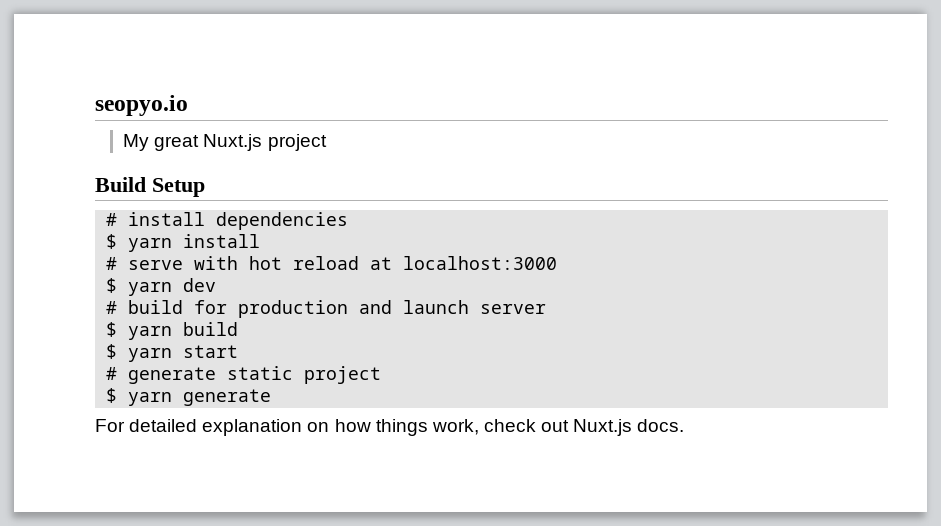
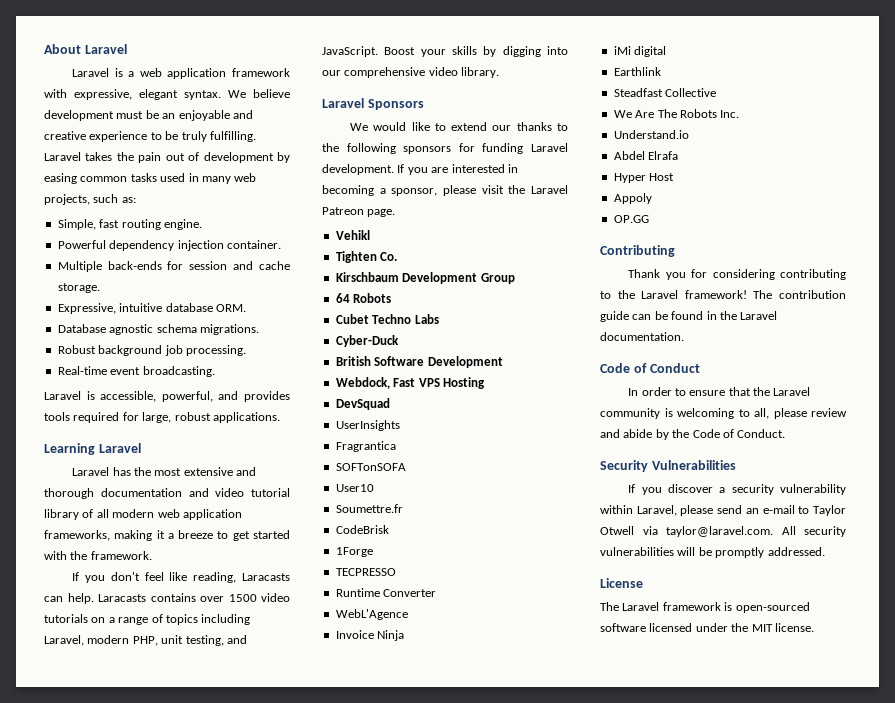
[95,95,188,116] [123,134,327,151] [95,177,205,197] [106,212,349,230] [106,234,261,252] [106,256,558,270] [106,278,217,296] [106,300,547,318] [106,322,239,340] [106,344,239,362] [106,366,382,384] [106,388,272,406] [95,419,685,436] seopyo.io // My great Nuxt.js project // Build Setup // # install dependencies // $ yarn install // # serve with hot reload at localhost:3000 // $ yarn dev // # build for production and launch server // $ yarn build // $ yarn start // # generate static project // $ yarn generate // For detailed explanation on how things work, check out Nuxt.js docs. -> [44,44,127,54] [72,68,290,79] [44,89,290,100] [44,110,253,121] [44,131,256,142] [44,152,290,163] [44,173,257,184] [44,194,136,205] [57,219,202,230] [57,240,281,251] [57,261,290,272] [57,283,100,293] [57,303,246,314] [57,324,259,335] [57,345,246,356] [57,366,215,377] [44,391,290,402] [44,412,280,423] [44,443,141,455] [72,467,257,476] [44,488,290,499] [44,509,242,520] [44,530,290,541] [44,551,152,560] [72,572,290,583] [44,593,290,604] [44,614,251,625] [44,635,247,646] [322,46,568,57] [322,67,500,78] [322,98,424,110] [350,122,568,131] [322,143,568,154] [322,164,518,175] [322,185,568,196] [322,207,396,217] [335,230,370,240] [335,251,398,263] [335,272,515,284] [335,293,392,303] [335,314,439,324] [335,335,399,347] [335,356,503,368] [335,377,485,389] [335,398,390,410] [335,420,400,431] [335,441,396,452] [335,463,406,471] [335,484,374,492] [335,504,403,513] [335,525,389,534] [335,547,373,557] [335,568,396,576] [335,588,437,597] [335,609,408,620] [335,630,405,641] [613,46,667,57] [613,67,661,76] [613,88,717,97] [613,109,740,118] [613,130,689,139] [613,151,679,160] [613,173,675,183] [613,193,652,204] [613,215,649,223] [600,245,675,257] [628,269,846,280] [600,290,846,299] [600,311,778,322] [600,332,684,341] [600,363,700,373] [628,387,811,396] [600,408,847,419] [600,429,786,440] [600,460,736,472] [628,484,846,495] [600,505,846,516] [600,526,846,537] [600,547,825,558] [600,578,643,588] [600,602,810,613] [600,623,814,632] About Laravel // Laravel is a web application framework with expressive, elegant syntax. We believe development must be an enjoyable and creative experience to be truly fulfilling. Laravel takes the pain out of development by easing common tasks used in many web projects, such as: // Simple, fast routing engine. // Powerful dependency injection container. // Multiple back-ends for session and cache storage. // Expressive, intuitive database ORM. // Database agnostic schema migrations. // Robust background job processing. // Real-time event broadcasting. // Laravel is accessible, powerful, and provides tools required for large, robust applications. // Learning Laravel // Laravel has the most extensive and thorough documentation and video tutorial library of all modern web application frameworks, making it a breeze to get started with the framework. // If you don't feel like reading, Laracasts can help. Laracasts contains over 1500 video tutorials on a range of topics including Laravel, modern PHP, unit testing, and JavaScript. Boost your skills by digging into our comprehensive video library. // Laravel Sponsors // We would like to extend our thanks to the following sponsors for funding Laravel development. If you are interested in becoming a sponsor, please visit the Laravel Patreon page. // Vehikl // Tighten Co. // Kirschbaum Development Group // 64 Robots // Cubet Techno Labs // Cyber-Duck // British Software Development // Webdock, Fast VPS Hosting // DevSquad // UserInsights // Fragrantica // SOFTonSOFA // User10 // Soumettre.fr // CodeBrisk // 1Forge // TECPRESSO // Runtime Converter // WebL'Agence // Invoice Ninja // iMi digital // Earthlink // Steadfast Collective // We Are The Robots Inc. // Understand.io // Abdel Elrafa // Hyper Host // Appoly // OP.GG // Contributing // Thank you for considering contributing to the Laravel framework! The contribution guide can be found in the Laravel documentation. // Code of Conduct // In order to ensure that the Laravel community is welcoming to all, please review and abide by the Code of Conduct. // Security Vulnerabilities // If you discover a security vulnerability within Laravel, please send an e-mail to Taylor Otwell via taylor@laravel.com. All security vulnerabilities will be promptly addressed. // License // The Laravel framework is open-sourced software licensed under the MIT license.

